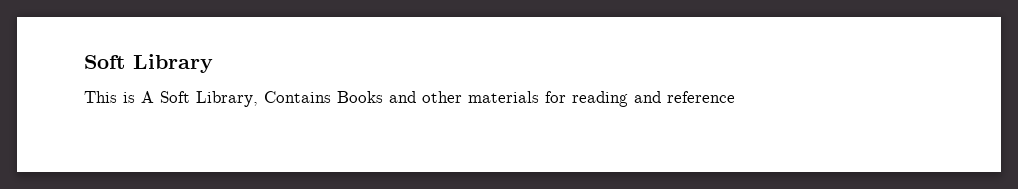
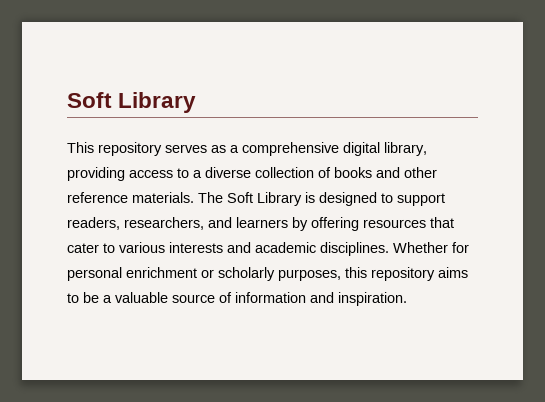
[123,91,735,107] is A Soft Library, Contains Books and other materials for reading and reference -> [98,142,427,156] [67,167,437,181] [67,192,445,206] [67,217,454,231] [67,242,469,256] [67,267,468,281] [67,292,407,306] repository serves as a comprehensive digital library, providing access to a diverse collection of books and other reference materials. The Soft Library is designed to support readers, researchers, and learners by offering resources that cater to various interests and academic disciplines. Whether for personal enrichment or scholarly purposes, this repository aims to be a valuable source of information and inspiration.

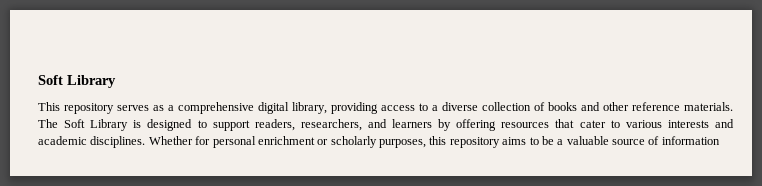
[310,292,407,306] and inspiration. -> (720, 140) none

